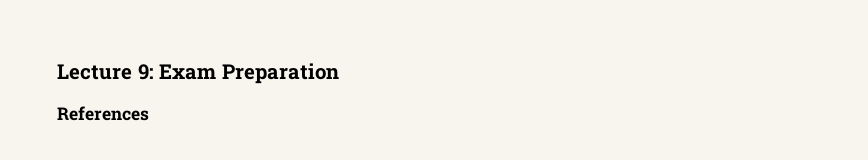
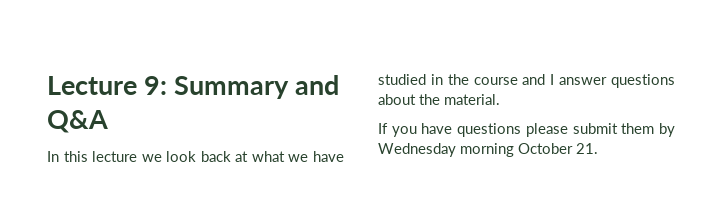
[159,63,339,84] [57,106,149,121] Exam Preparation // References -> [174,75,340,99] [47,110,108,133] [47,151,344,162] [378,74,675,88] [378,94,500,105] [378,123,675,137] [378,143,598,157] Summary and Q&A // In this lecture we look back at what we have studied in the course and I answer questions about the material. // If you have questions please submit them by Wednesday morning October 21.

